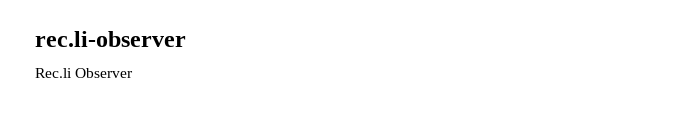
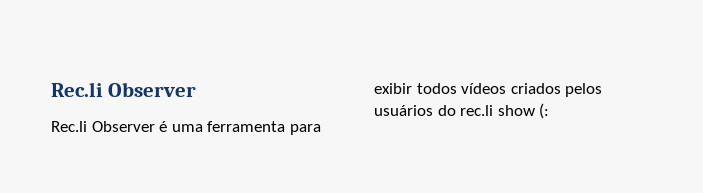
[35,31,186,47] [35,68,134,78] rec.li-observer // Rec.li Observer -> [51,82,196,97] [51,121,321,135] [374,83,603,97] [374,103,550,119] Rec.li Observer // Rec.li Observer é uma ferramenta para exibir todos vídeos criados pelos usuários do rec.li show (:

